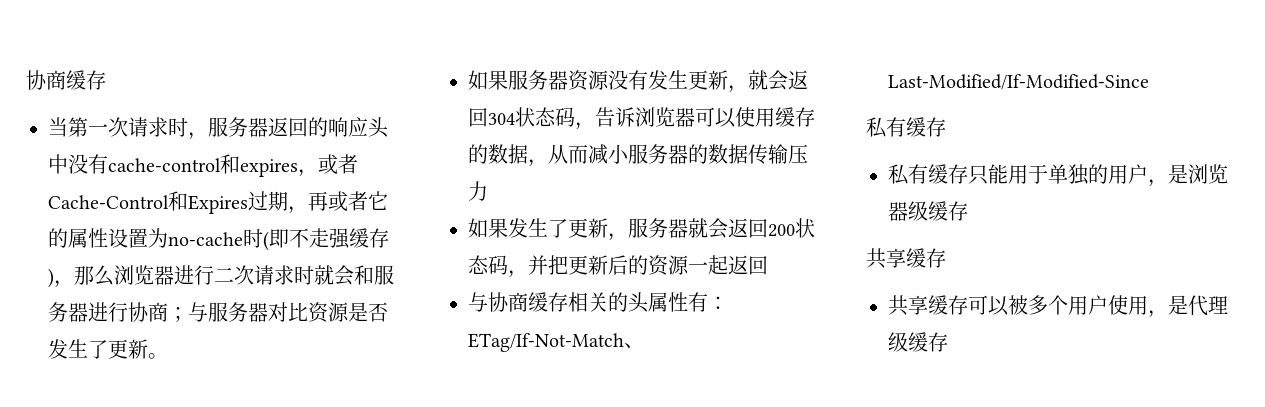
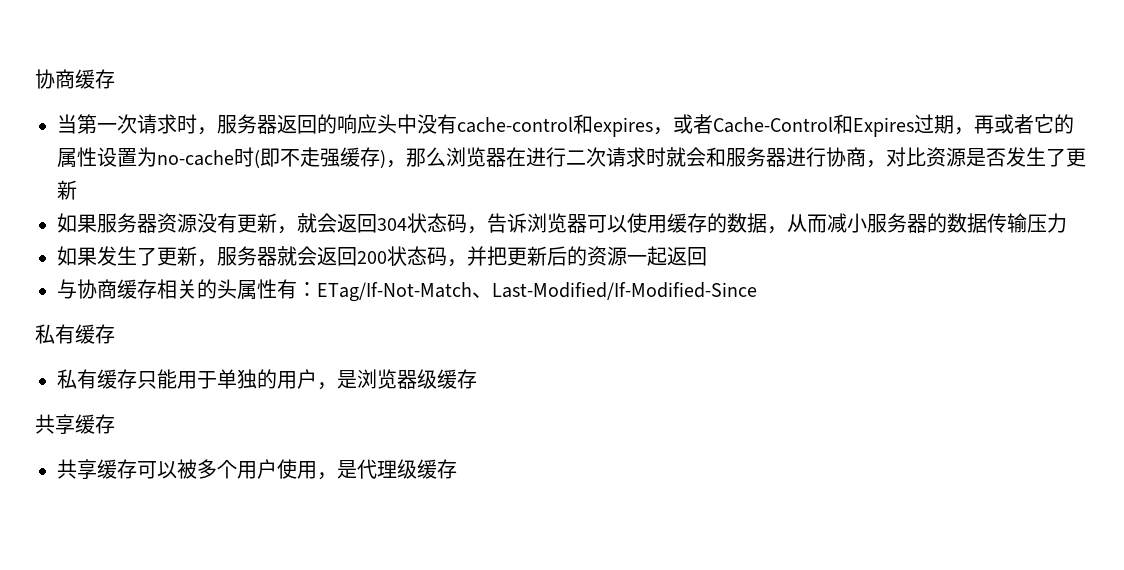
(174, 275) none -> [506,147,526,167] 在
[168,302,268,322] ；与服务器 -> [866,160,886,168] ，
[148,353,168,359] 。 -> (77, 190) none
[648,70,688,90] 发生 -> (237, 223) none

